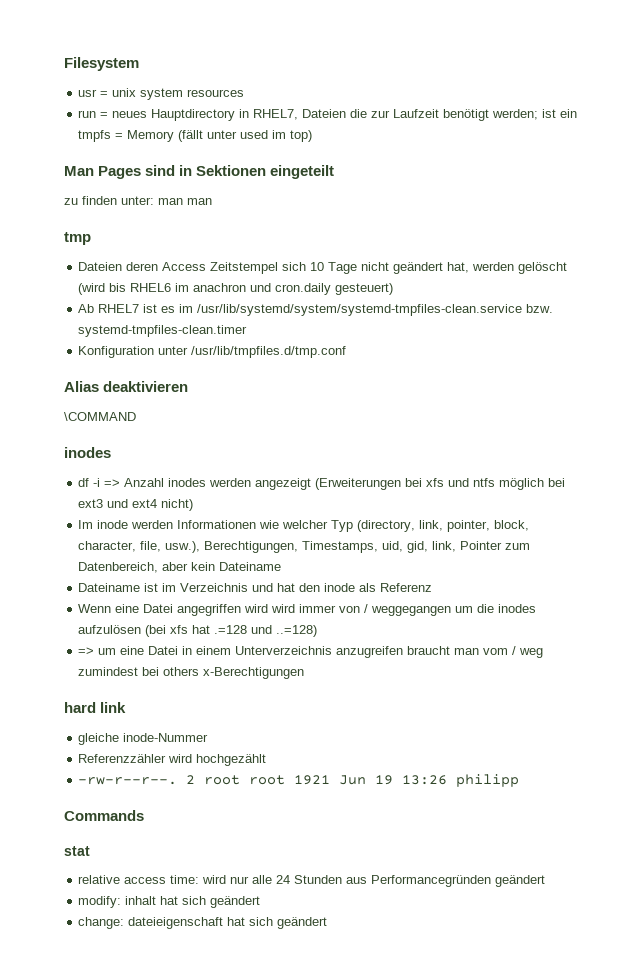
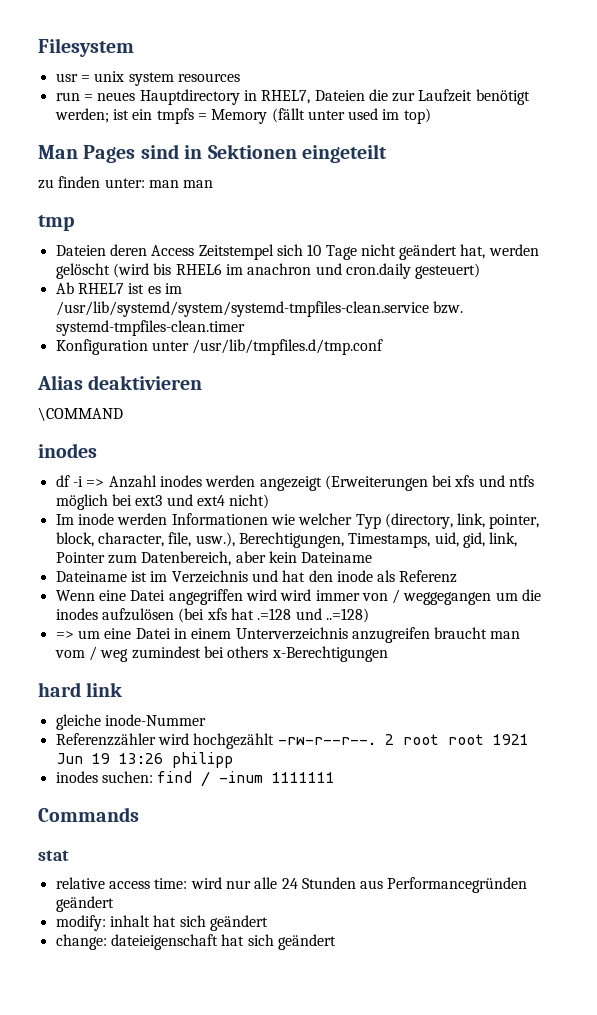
(267, 760) // -> (275, 741) none
(520, 780) none -> [55,771,336,787] // inodes suchen: find / -inum 1111111

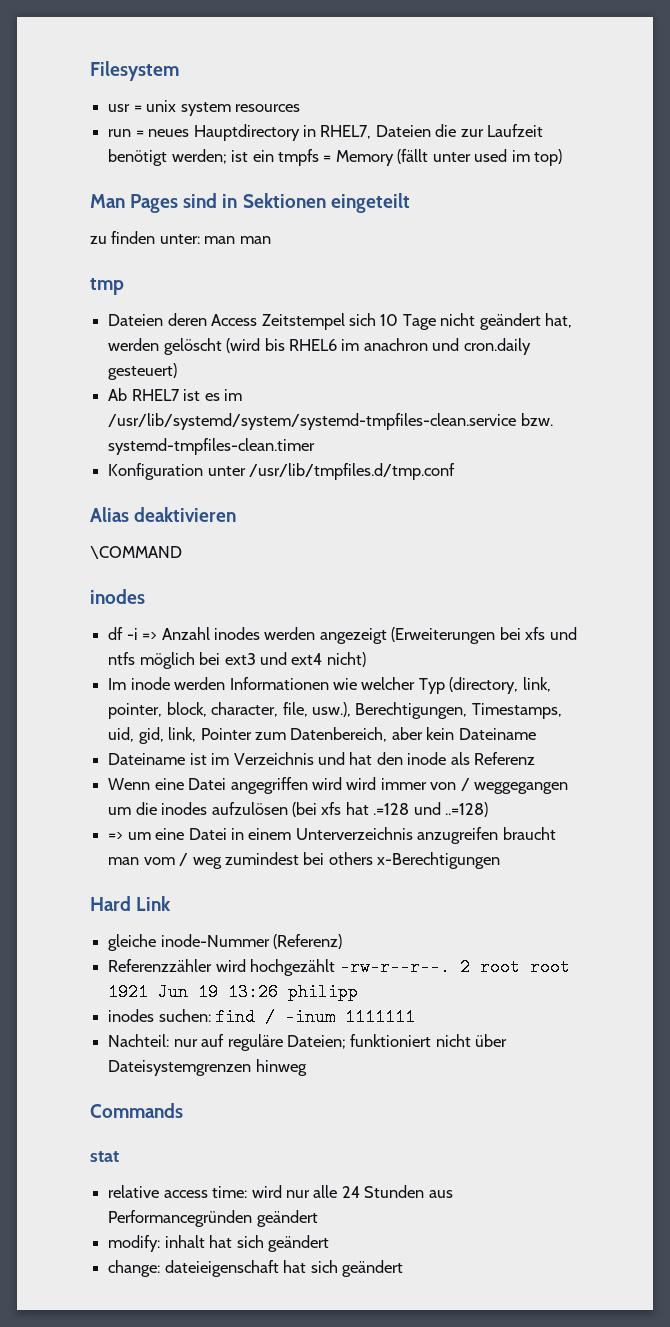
[38,682,123,697] hard link -> [90,896,172,911] Hard Link
(206, 720) none -> [273,934,343,949] (Referenz)
(336, 777) none -> [108,1034,508,1051] [108,1059,307,1076] // Nachteil: nur auf reguläre Dateien; funktioniert nicht über Dateisystemgrenzen hinweg

